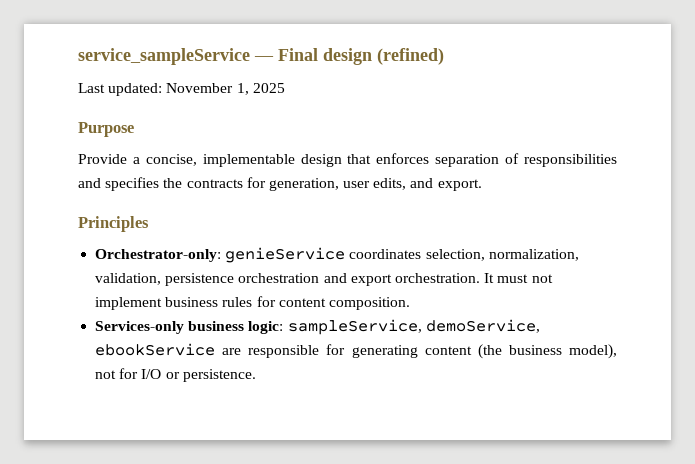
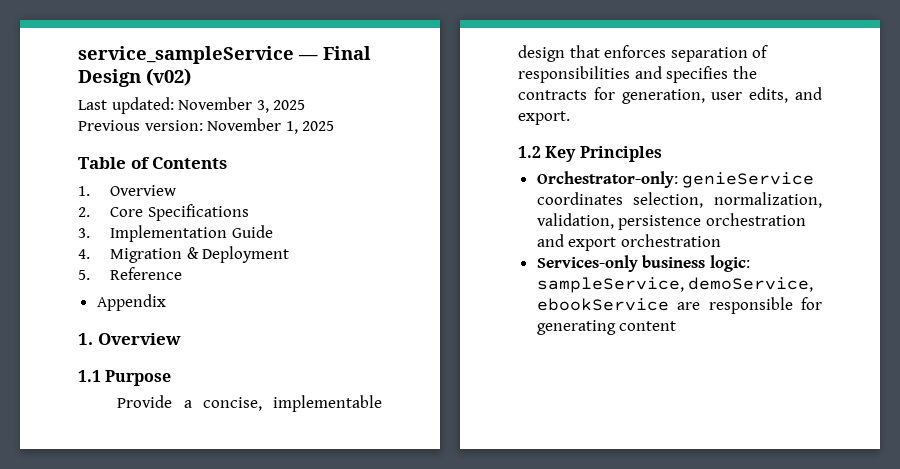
[323,48,444,65] design (refined) -> [78,68,191,87] Design (v02)
[236,83,285,95] 1, 2025 // -> [256,100,306,113] [78,118,335,134] [78,157,228,169] [78,185,176,196] [78,204,249,221] [78,225,273,242] [78,246,290,263] [78,267,182,280] [96,294,166,311] [78,333,181,345] [78,370,101,382] 3, 2025 // Previous version: November 1, 2025 // Table of Contents // 1. Overview // 2. Core Specifications // 3. Implementation Guide // 4. Migration & Deployment // 5. Reference // Appendix // 1. Overview // 1.1
(482, 185) none -> [518,146,577,162] 1.2 Key
[394,273,553,283] [95,296,410,310] orchestration. It must not implement business rules for content composition. -> [620,234,721,247] orchestration
[477,344,617,359] [95,368,256,382] (the business model), not for I/O or persistence. -> (677, 326) none

